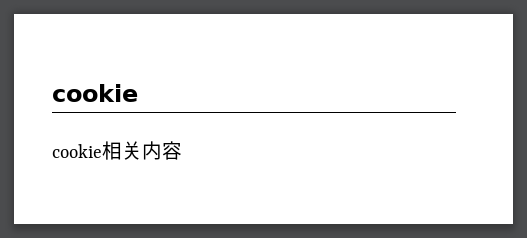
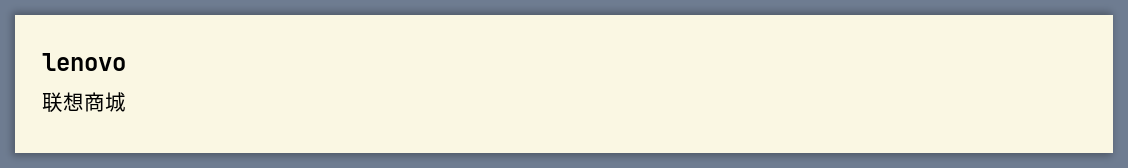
[52,84,138,102] [52,141,182,160] cookie // cookie相关内容 -> [42,53,126,71] [42,92,126,113] lenovo // 联想商城

